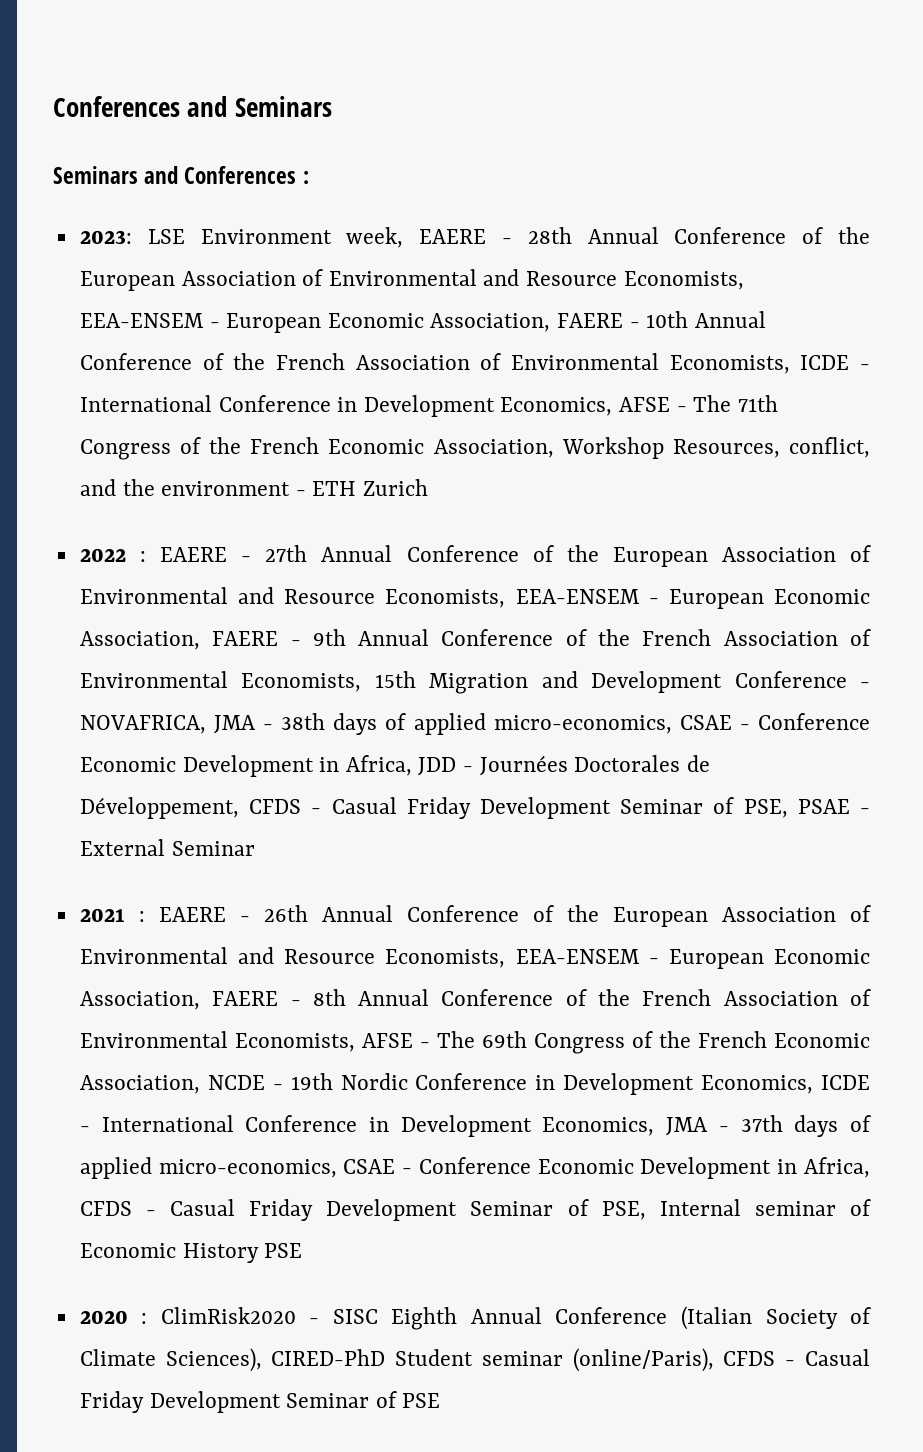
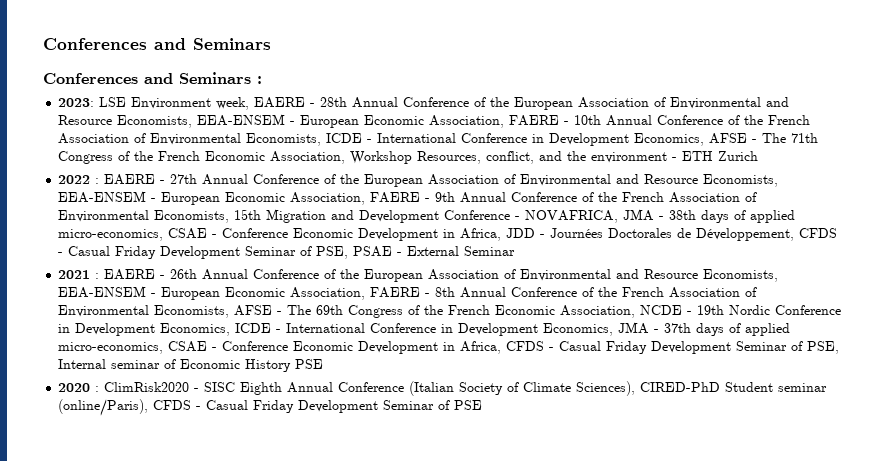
[53,166,297,184] Seminars and Conferences -> [43,72,251,84] Conferences and Seminars

